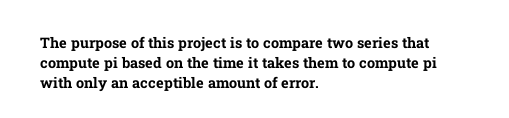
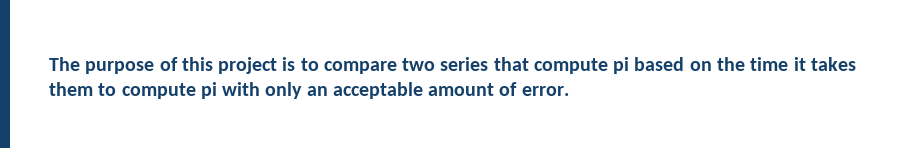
[132,76,204,91] acceptible -> [332,82,423,99] acceptable

